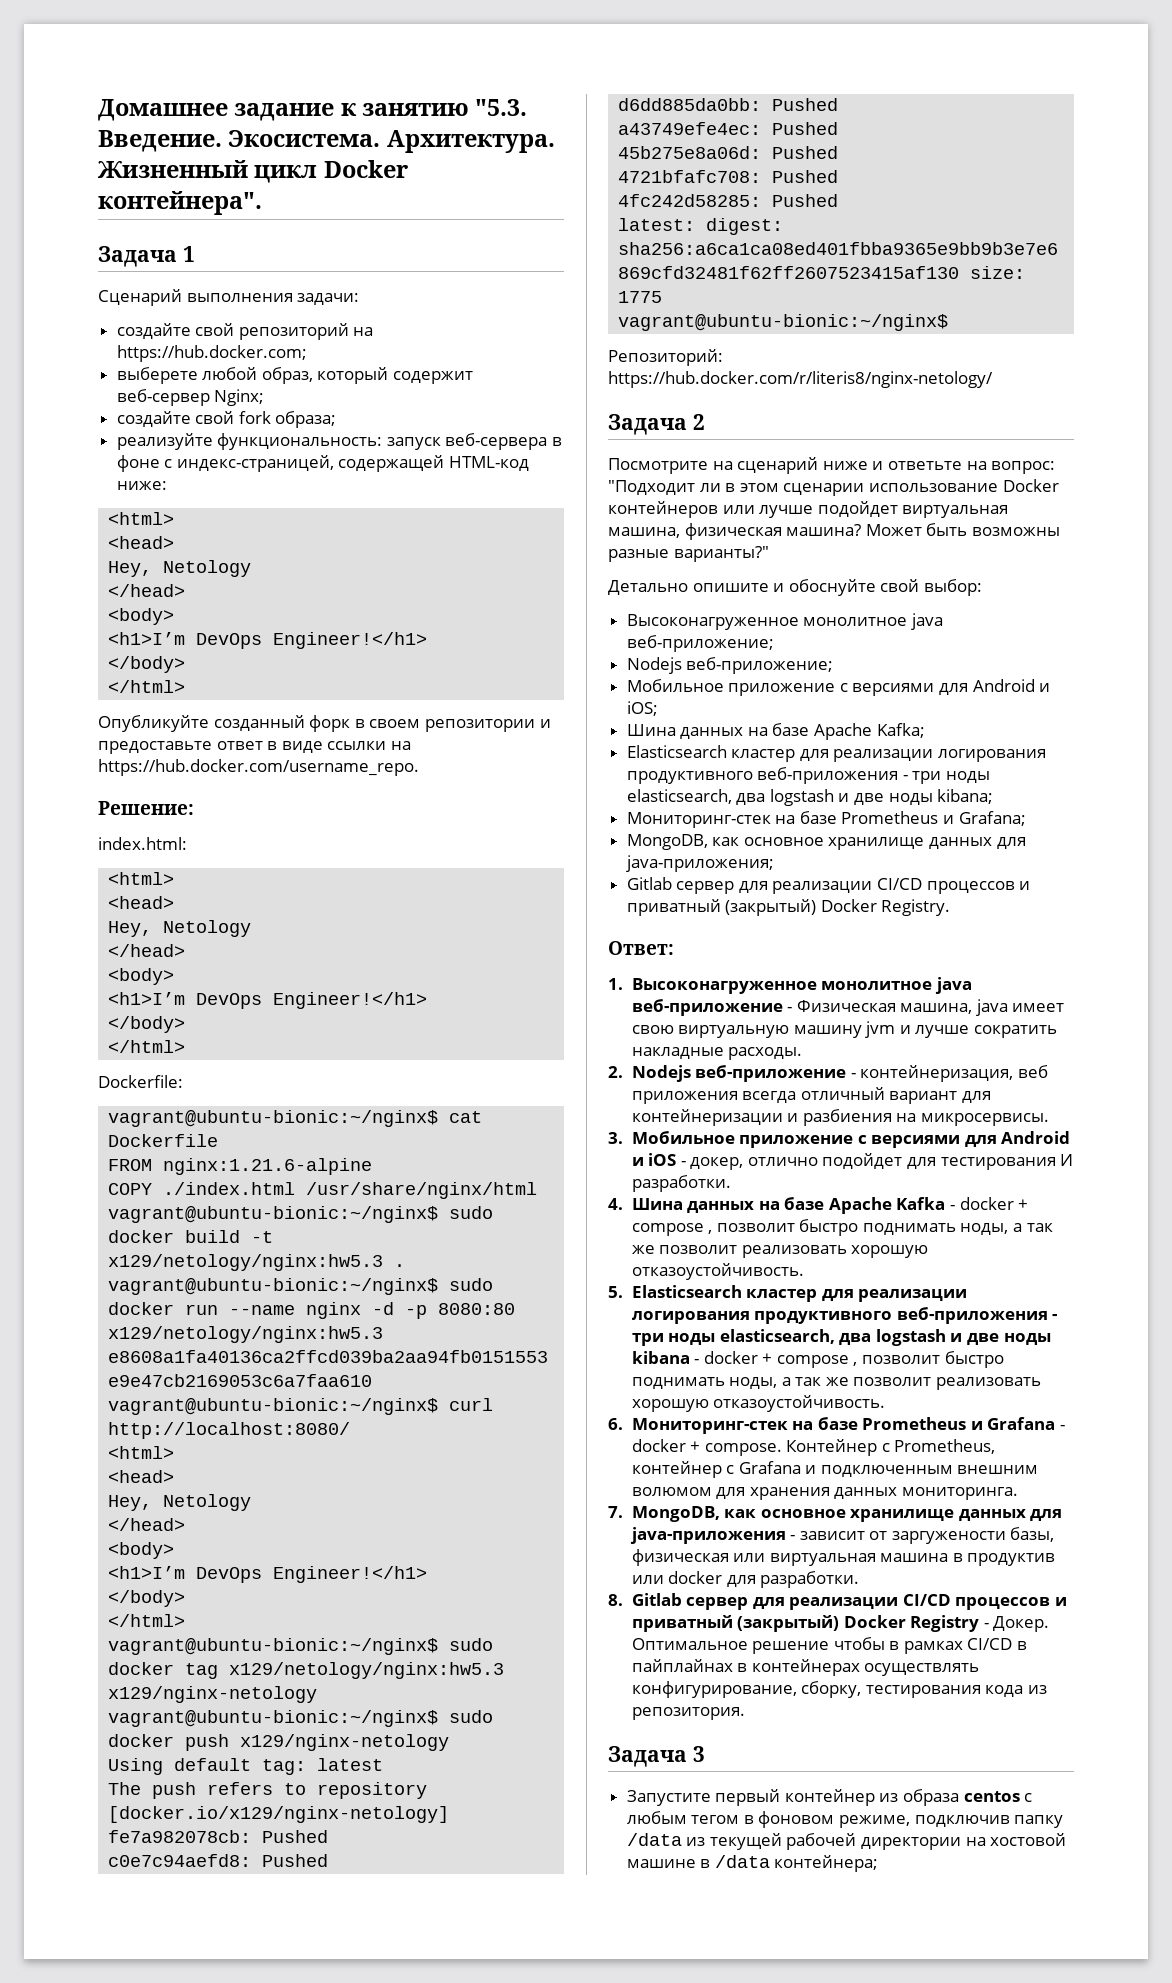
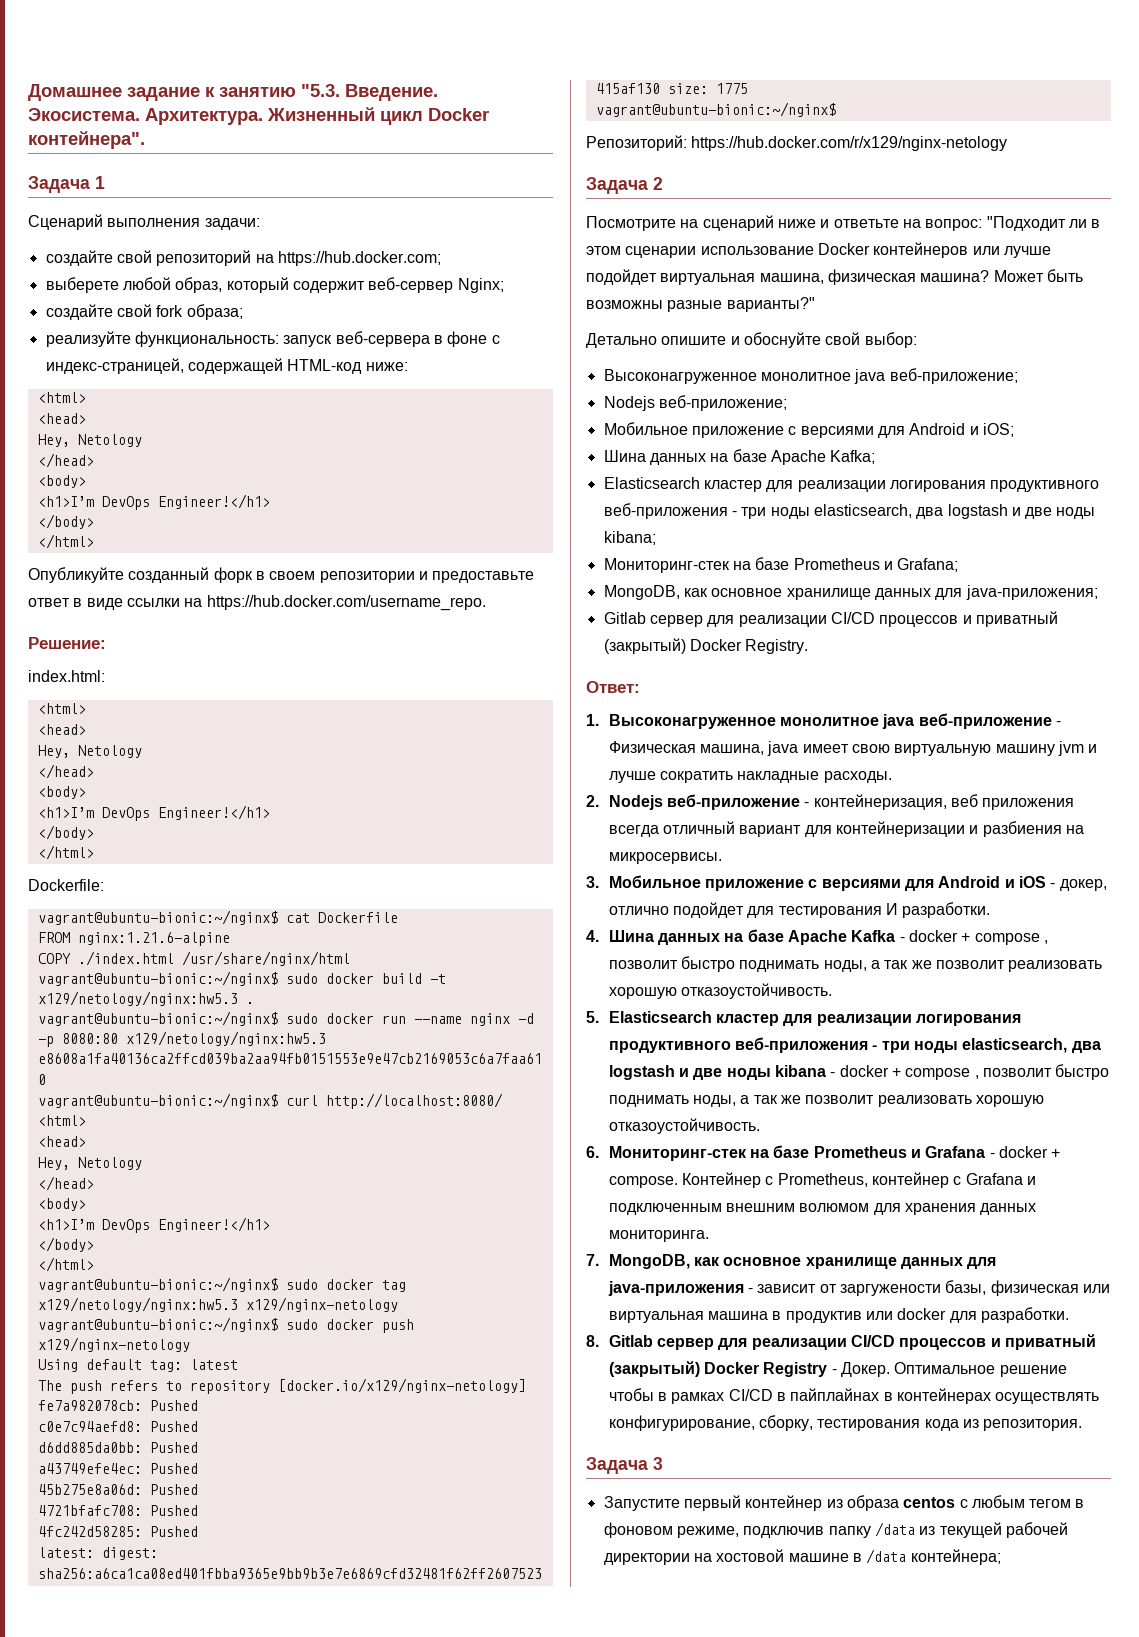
[608,371,993,388] https://hub.docker.com/r/literis8/nginx-netology/ -> [691,136,1008,151] https://hub.docker.com/r/x129/nginx-netology

